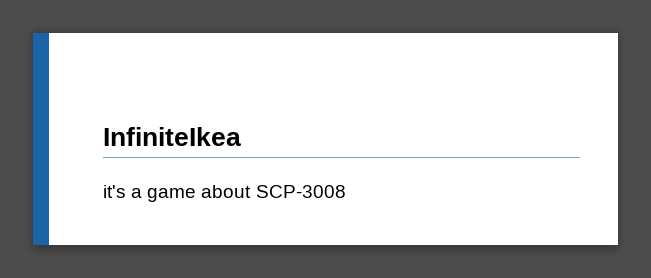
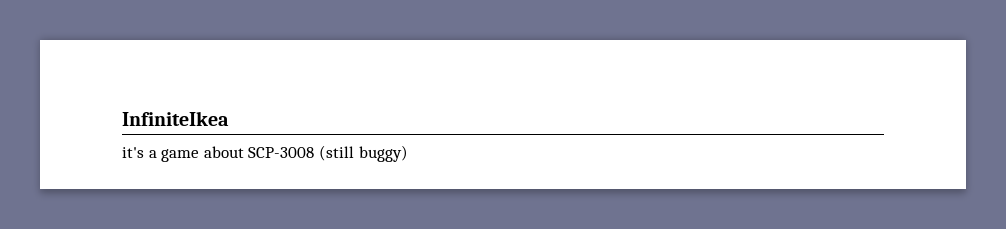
(346, 191) none -> [318,145,408,162] (still buggy)

